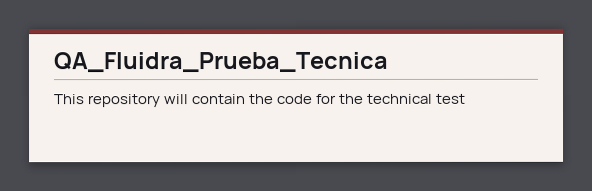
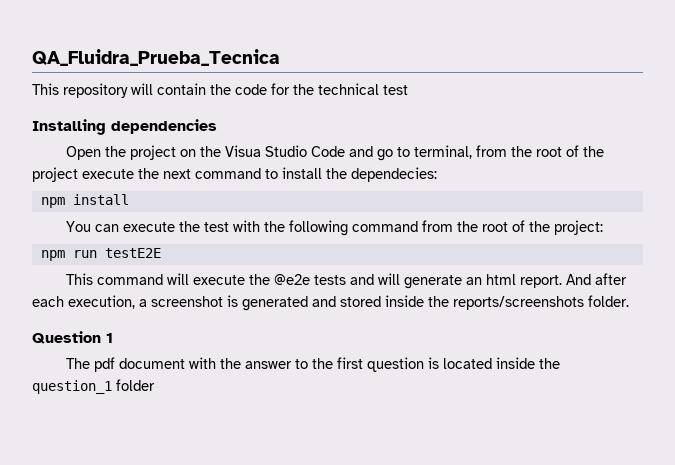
(467, 98) none -> [32,119,217,135] [66,145,605,161] [32,167,437,182] [40,194,129,208] [66,220,604,236] [40,248,161,261] [66,273,628,289] [32,295,629,311] [32,331,113,344] [66,357,561,372] [32,379,155,394] // Installing dependencies // Open the project on the Visua Studio Code and go to terminal, from the root of the project execute the next command to install the dependecies: // npm install // You can execute the test with the following command from the root of the project: // npm run testE2E // This command will execute the @e2e tests and will generate an html report. And after each execution, a screenshot is generated and stored inside the reports/screenshots folder. // Question 1 // The pdf document with the answer to the first question is located inside the question_1 folder

